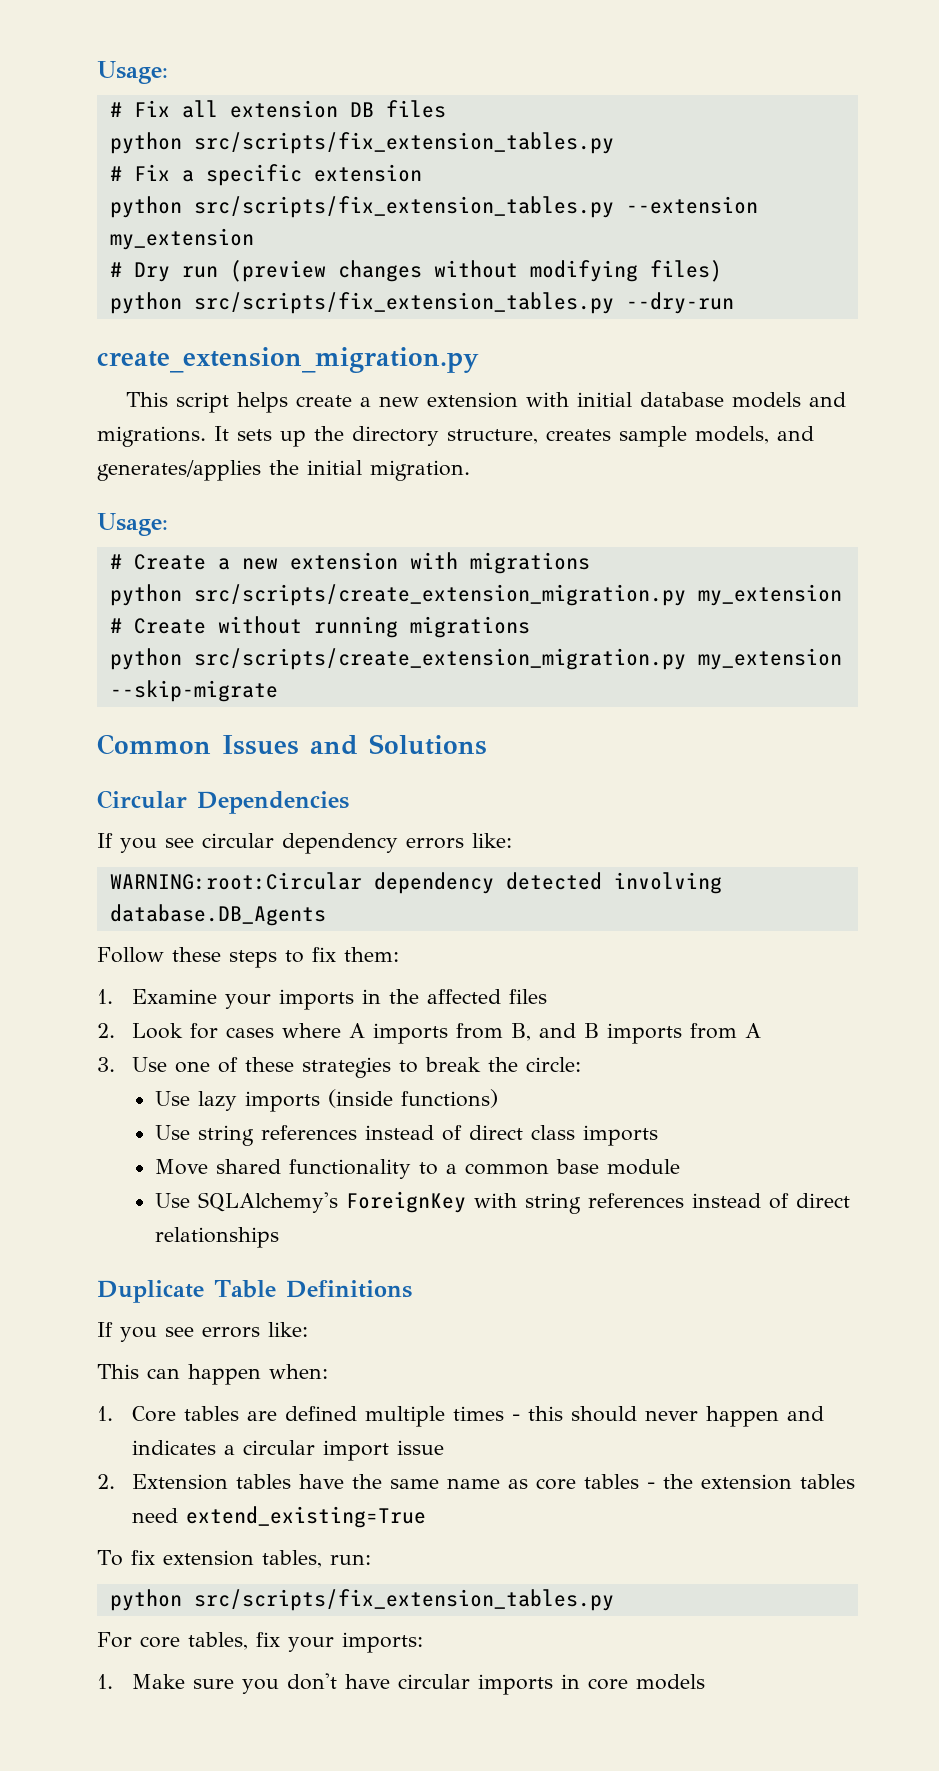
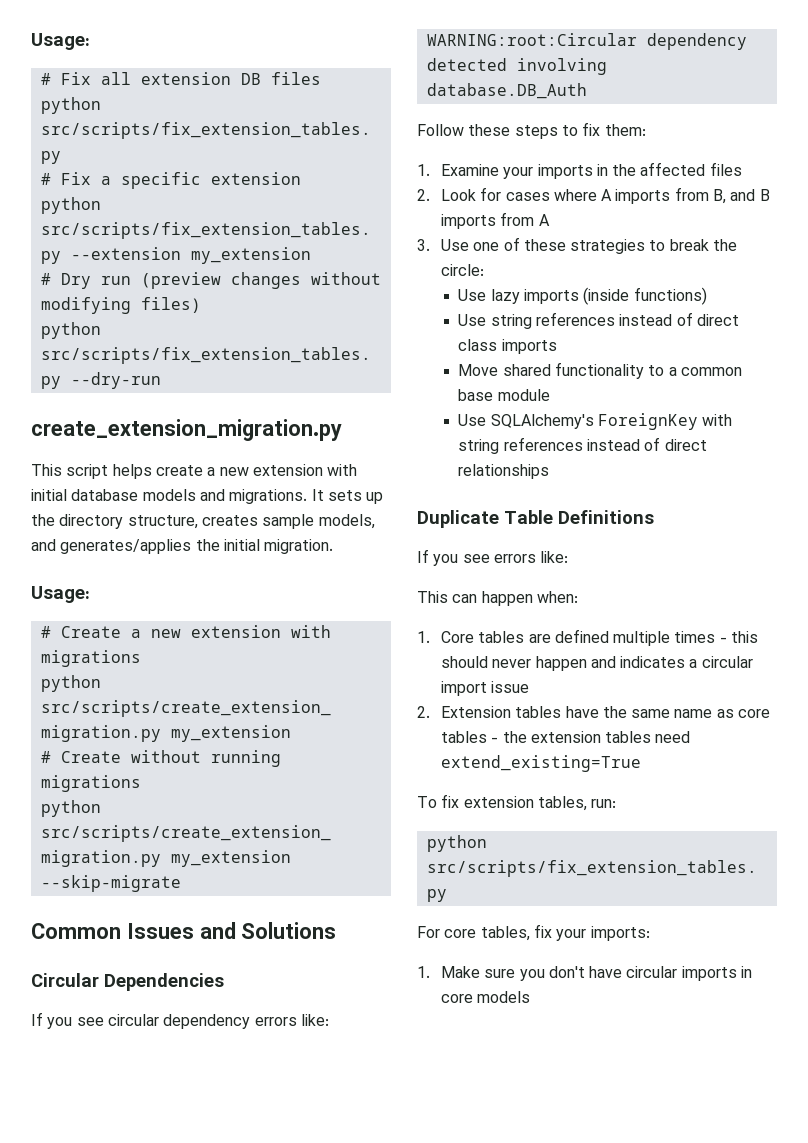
[109,904,326,926] database.DB_Agents -> [426,83,587,99] database.DB_Auth

